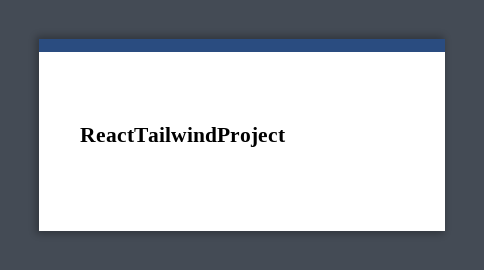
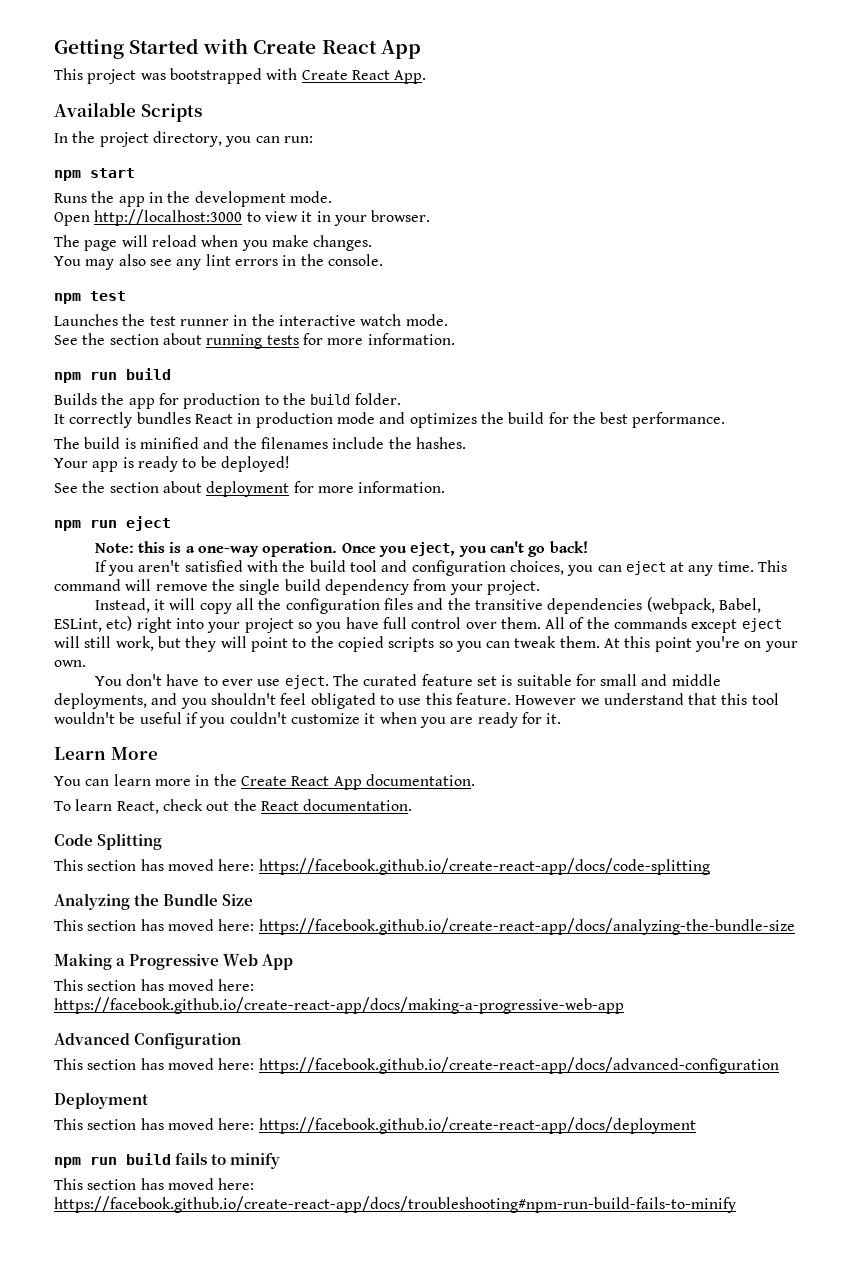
[80,127,286,147] ReactTailwindProject -> [54,38,421,59] [54,68,427,84] [54,102,202,122] [54,131,313,147] [54,168,135,181] [54,191,332,207] [54,209,431,226] [54,235,373,251] [54,254,383,270] [54,291,126,304] [54,314,448,326] [54,333,455,349] [54,368,171,383] [54,393,401,409] [54,412,726,428] [54,437,466,449] [54,456,290,472] [54,481,446,497] [54,516,171,531] [94,541,588,557] [94,560,788,576] [54,579,540,595] [94,597,761,614] [54,616,782,633] [54,636,798,652] [54,660,86,667] [94,674,721,689] [54,693,779,709] [54,712,562,728] [54,747,158,760] [54,774,475,790] [54,799,413,814] [54,833,163,850] [54,858,710,875] [54,893,254,910] [54,918,795,935] [54,953,294,970] [54,979,255,991] [54,997,624,1014] [54,1033,242,1049] [54,1057,779,1074] [54,1092,148,1109] [54,1117,696,1134] [54,1152,281,1169] [54,1178,255,1190] [54,1196,736,1213] Getting Started with Create React App // This project was bootstrapped with Create React App. // Available Scripts // In the project directory, you can run: // npm start // Runs the app in the development mode. // Open http://localhost:3000 to view it in your browser. // The page will reload when you make changes. // You may also see any lint errors in the console. // npm test // Launches the test runner in the interactive watch mode. // See the section about running tests for more information. // npm run build // Builds the app for production to the build folder. // It correctly bundles React in production mode and optimizes the build for the best performance. // The build is minified and the filenames include the hashes. // Your app is ready to be deployed! // See the section about deployment for more information. // npm run eject // Note: this is a one-way operation. Once you eject, you can't go back! // If you aren't satisfied with the build tool and configuration choices, you can eject at any time. This command will remove the single build dependency from your project. // Instead, it will copy all the configuration files and the transitive dependencies (webpack, Babel, ESLint, etc) right into your project so you have full control over them. All of the commands except eject will still work, but they will point to the copied scripts so you can tweak them. At this point you're on your own. // You don't have to ever use eject. The curated feature set is suitable for small and middle deployments, and you shouldn't feel obligated to use this feature. However we understand that this tool wouldn't be useful if you couldn't customize it when you are ready for it. // Learn More // You can learn more in the Create React App documentation. // To learn React, check out the React documentation. // Code Splitting // This section has moved here: https://facebook.github.io/create-react-app/docs/code-splitting // Analyzing the Bundle Size // This section has moved here: https://facebook.github.io/create-react-app/docs/analyzing-the-bundle-size // Making a Progressive Web App // This section has moved here: https://facebook.github.io/create-react-app/docs/making-a-progressive-web-app // Advanced Configuration // This section has moved here: https://facebook.github.io/create-react-app/docs/advanced-configuration // Deployment // This section has moved here: https://facebook.github.io/create-react-app/docs/deployment // npm run build fails to minify // This section has moved here: https://facebook.github.io/create-react-app/docs/troubleshooting#npm-run-build-fails-to-minify

